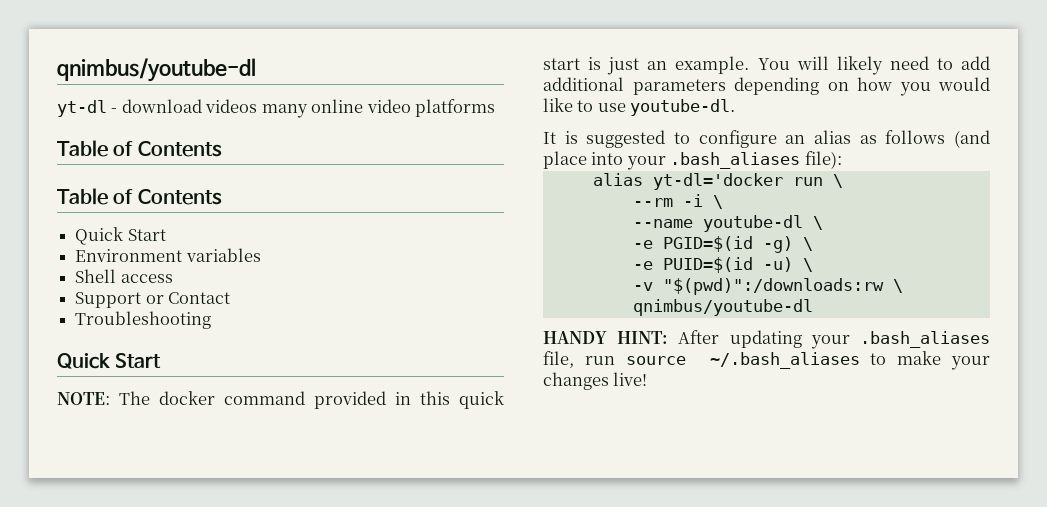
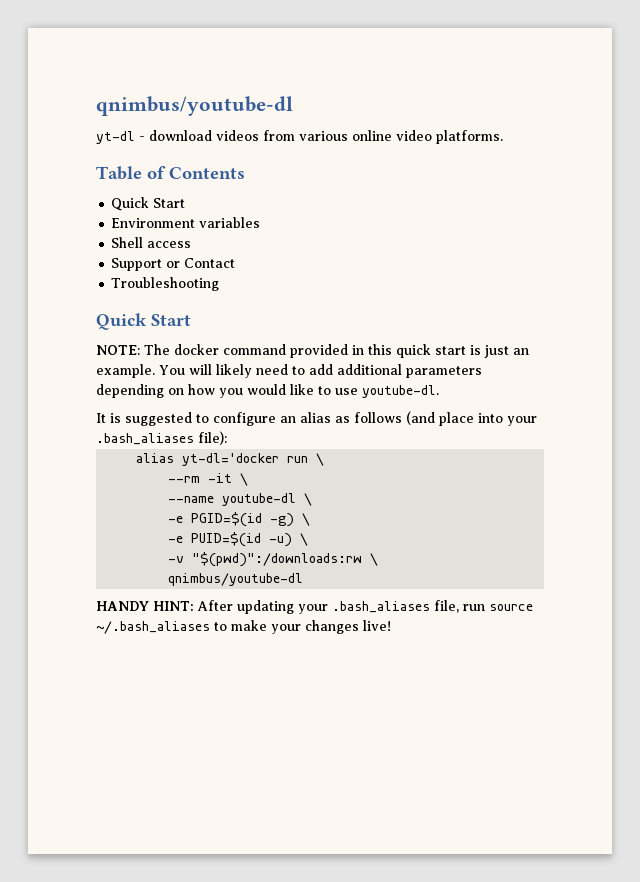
[261,99,496,118] [57,140,222,157] many online video platforms // Table of Contents -> [263,130,503,144] from various online video platforms.
[682,194,703,207] -i -> [208,473,233,483] -it

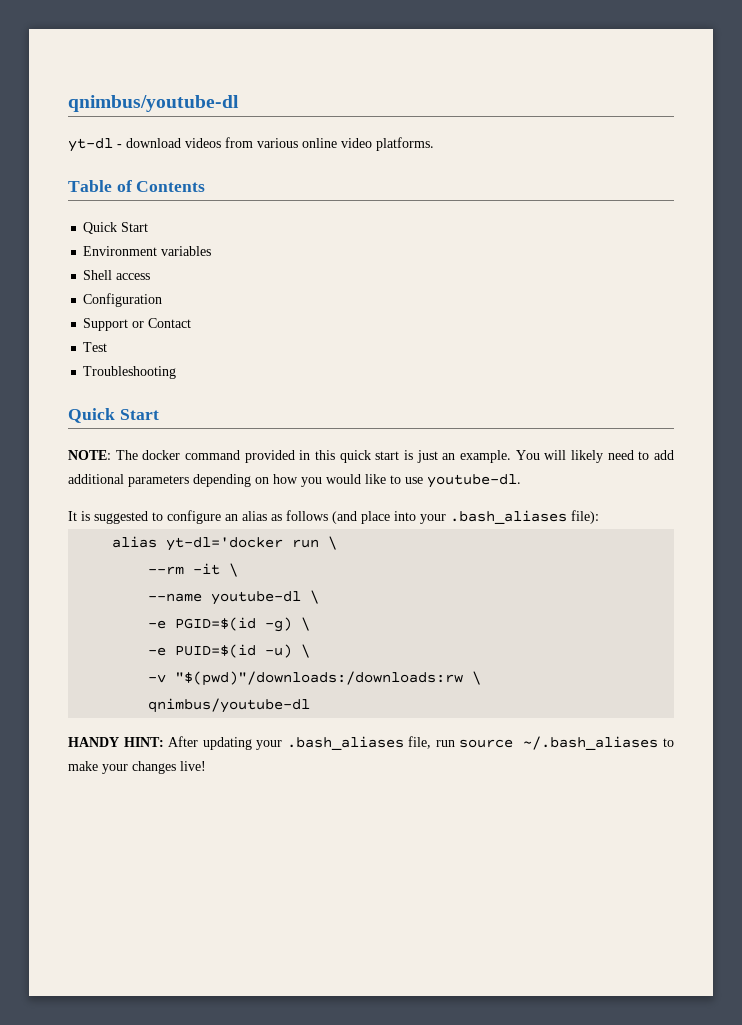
(192, 244) none -> [83,293,163,307] // Configuration
(236, 263) none -> [83,342,108,352] // Test
[192,552,363,567] "$(pwd)":/downloads:rw -> [175,671,464,686] "$(pwd)"/downloads:/downloads:rw

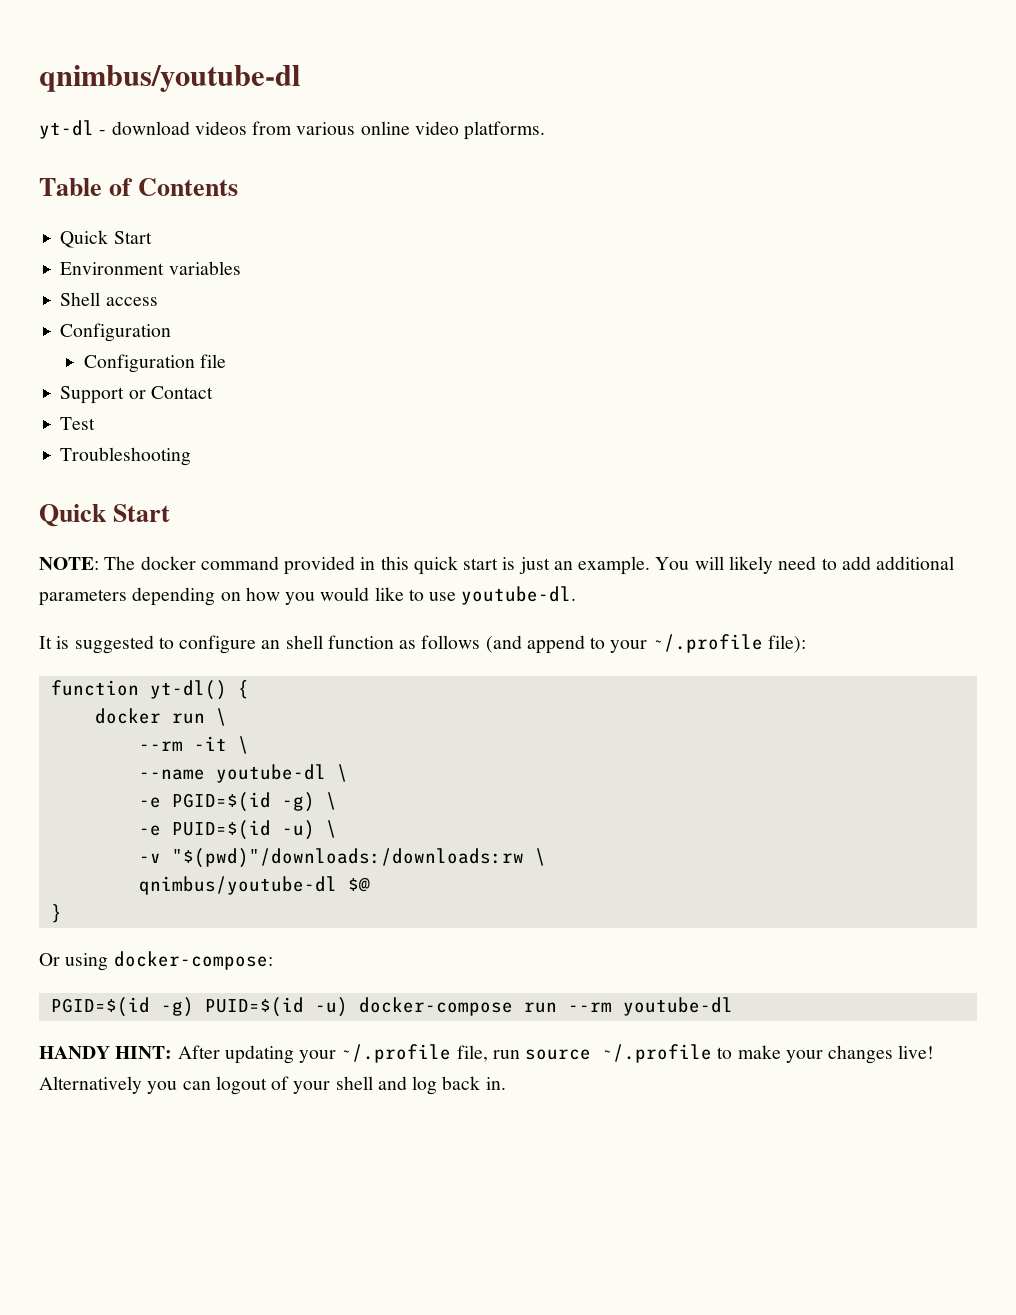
(163, 300) none -> [83,354,226,373] // Configuration file
[242,511,267,521] alias -> [285,635,394,649] shell function
[361,510,599,524] [112,536,284,551] place into your .bash_aliases file): // alias yt-dl='docker -> [526,634,806,654] [50,680,249,700] [94,708,161,724] append to your ~/.profile file): // function yt-dl() { // docker
(311, 705) none -> [347,877,370,892] [50,904,62,923] [39,951,273,971] [50,997,733,1017] $@ // } // Or using docker-compose: // PGID=$(id -g) PUID=$(id -u) docker-compose run --rm youtube-dl
[286,736,404,750] .bash_aliases -> [341,1044,452,1063] ~/.profile
[523,736,659,750] ~/.bash_aliases -> [602,1044,713,1063] ~/.profile
(206, 766) none -> [39,1076,506,1095] Alternatively you can logout of your shell and log back in.

